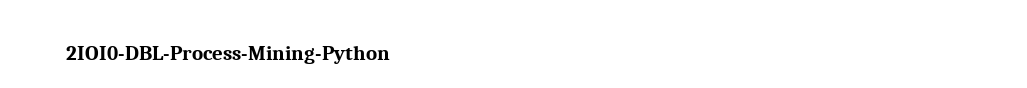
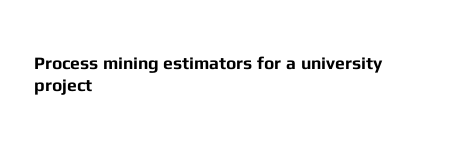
[66,45,390,64] 2IOI0-DBL-Process-Mining-Python -> [34,56,383,73] [34,79,92,95] Process mining estimators for a university project

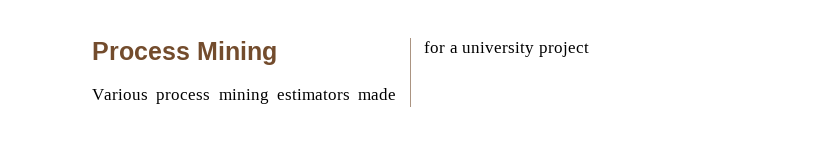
(98, 63) none -> [197,41,277,65] [92,89,211,104] Mining // Various process
(253, 63) none -> [358,88,396,100] made

